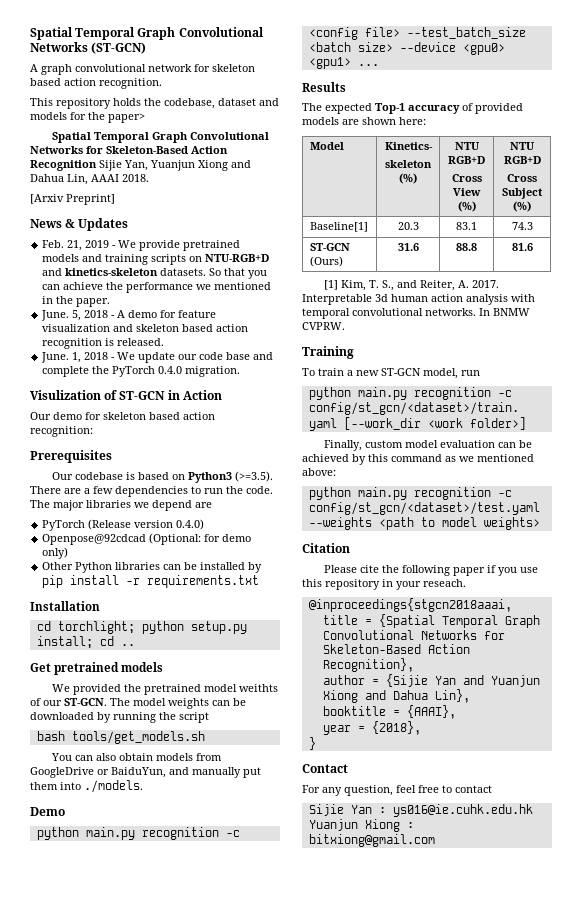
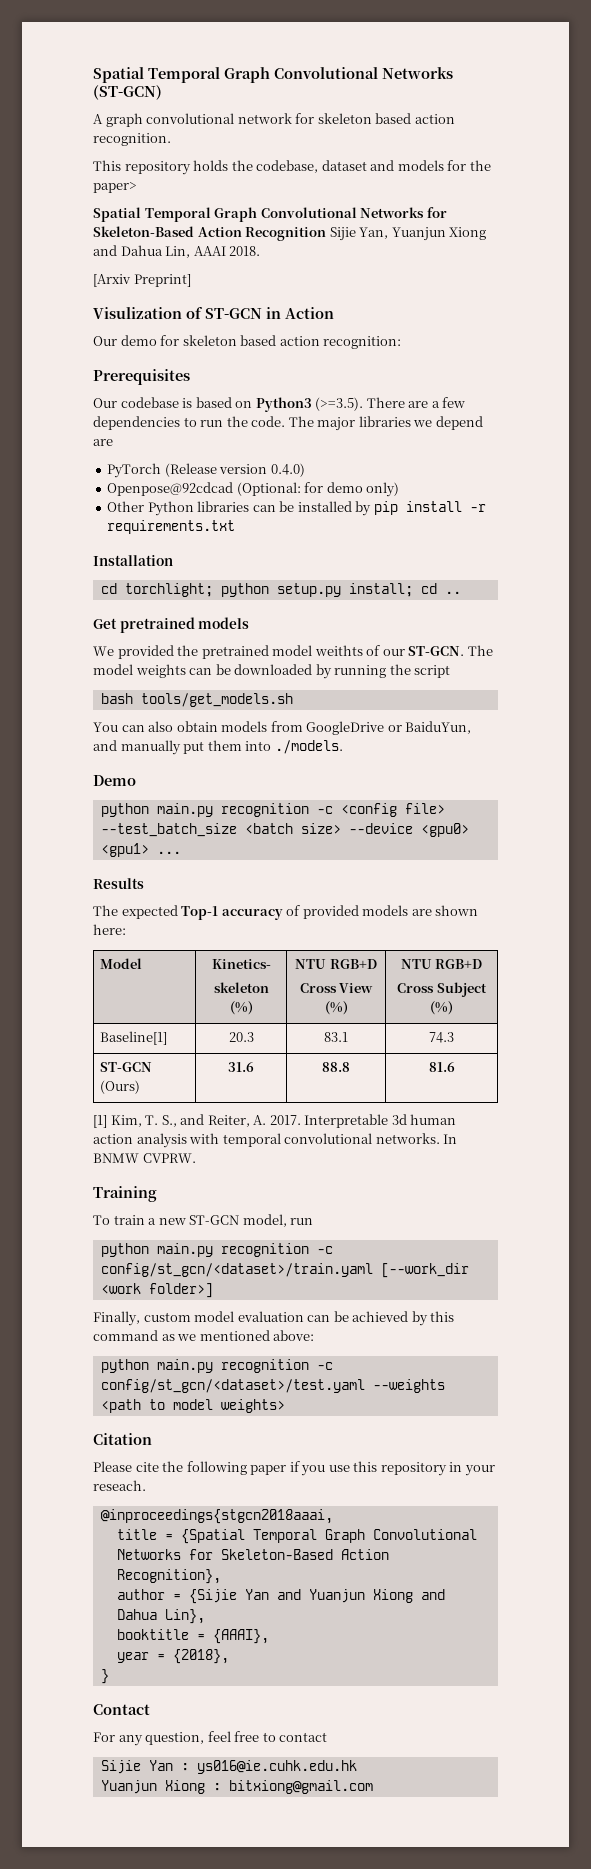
[30,218,129,231] [42,240,241,251] [42,254,270,265] [42,268,268,279] [42,282,272,293] [42,296,111,307] [41,310,217,321] [42,324,249,332] [42,338,165,349] [41,352,274,363] [42,366,241,377] // News & Updates // Feb. 21, 2019 - We provide pretrained models and training scripts on NTU-RGB+D and kinetics-skeleton datasets. So that you can achieve the performance we mentioned in the paper. // June. 5, 2018 - A demo for feature visualization and skeleton based action recognition is released. // June. 1, 2018 - We update our code base and complete the PyTorch 0.4.0 migration. -> (191, 280) none

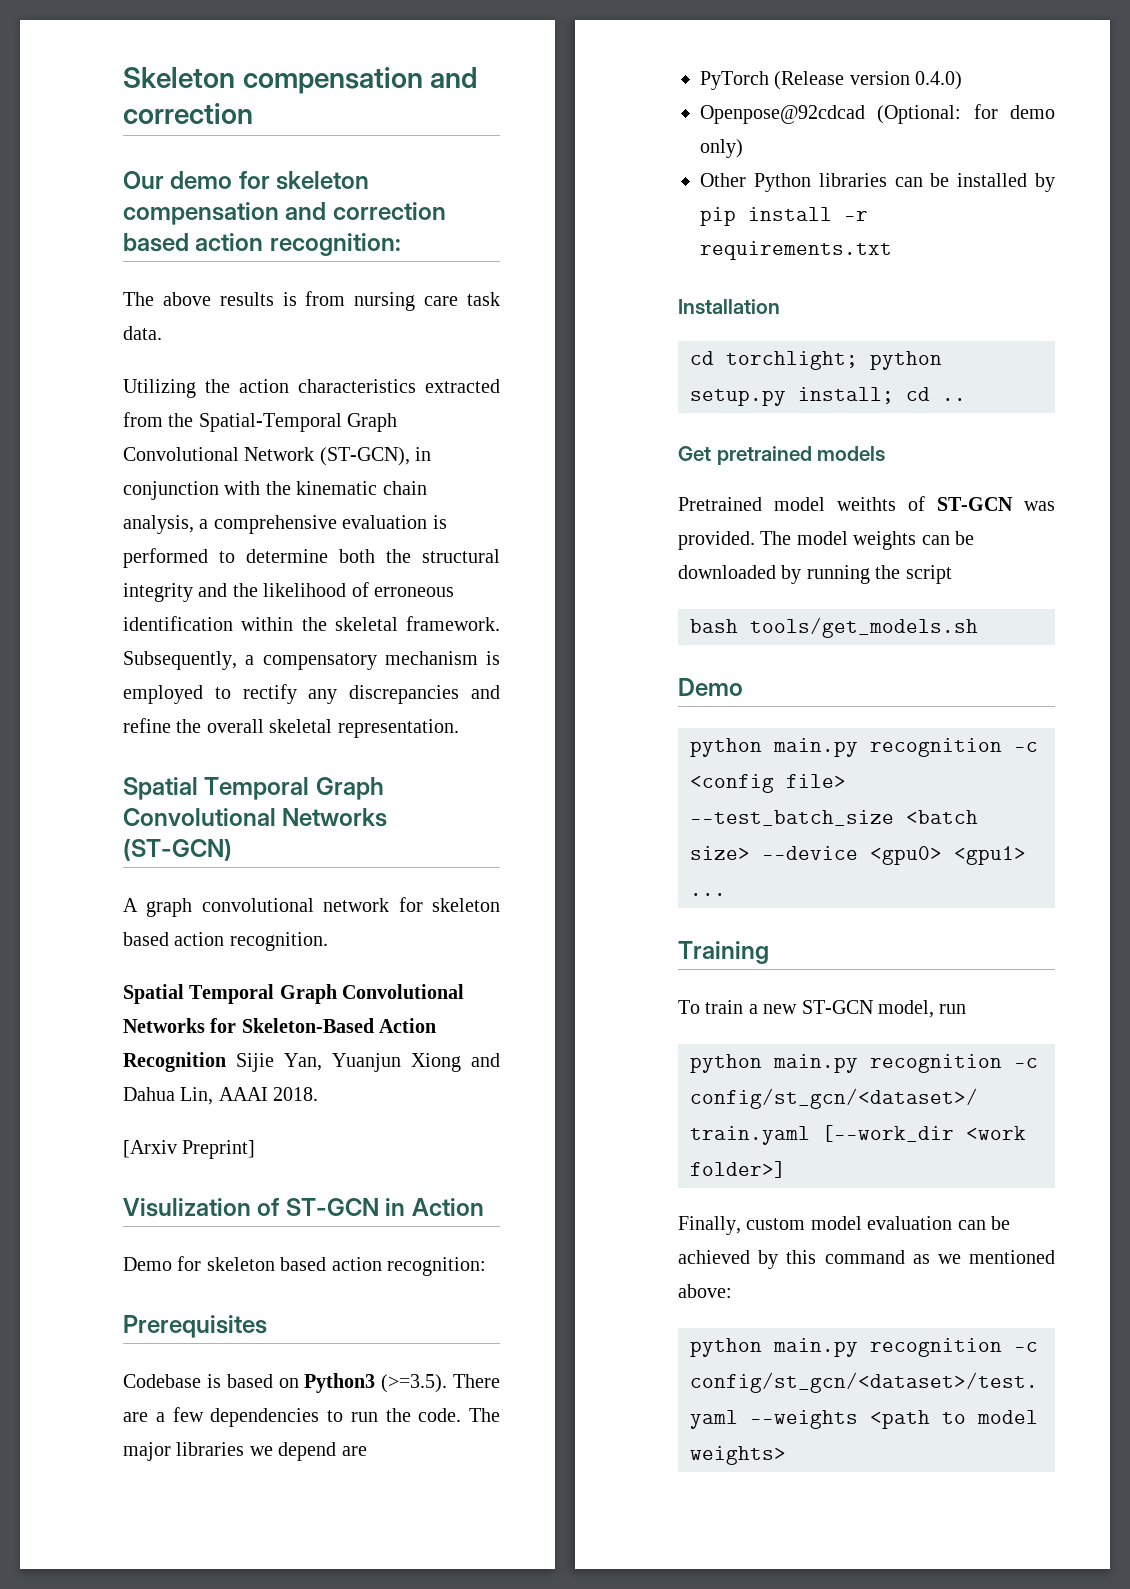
(93, 75) none -> [123,67,478,94] [123,103,253,124] [123,171,370,190] [123,202,446,225] [123,233,401,256] [123,291,500,311] [123,326,162,340] [123,379,500,398] [123,412,398,432] [123,447,432,466] [123,481,427,500] [123,515,447,534] [123,548,500,568] [123,582,454,602] [123,616,500,631] [123,651,500,670] [123,684,501,704] [123,718,459,738] Skeleton compensation and correction // Our demo for skeleton compensation and correction based action recognition: // The above results is from nursing care task data. // Utilizing the action characteristics extracted from the Spatial-Temporal Graph Convolutional Network (ST-GCN), in conjunction with the kinematic chain analysis, a comprehensive evaluation is performed to determine both the structural integrity and the likelihood of erroneous identification within the skeletal framework. Subsequently, a compensatory mechanism is employed to rectify any discrepancies and refine the overall skeletal representation. //
[93,160,491,175] [93,182,137,193] // This repository holds the codebase, dataset and models for the paper> -> (328, 941) none
[93,335,157,346] Our demo -> [123,1257,172,1271] Demo
[93,397,179,408] Our codebase -> [123,1374,201,1388] Codebase
[93,645,465,659] We provided the pretrained model weithts of our ST-GCN. -> [678,496,1055,511] [678,531,755,550] Pretrained model weithts of ST-GCN was provided.
[93,721,472,735] [93,740,343,755] // You can also obtain models from GoogleDrive or BaiduYun, and manually put them into ./models. -> (978, 627) none
[93,878,144,889] [93,905,479,920] [93,924,126,935] [100,958,143,969] [211,959,271,969] [213,982,269,993] [229,1001,253,1015] [295,959,377,969] [299,983,374,993] [324,1001,348,1015] [400,959,483,969] [397,982,487,997] [430,1001,453,1015] [100,1031,168,1045] [228,1032,254,1042] [324,1032,348,1042] [429,1032,454,1043] [100,1062,153,1072] [100,1080,141,1094] [228,1062,254,1072] [322,1062,350,1072] [428,1062,455,1072] [93,1114,457,1128] [93,1133,458,1148] [93,1153,196,1163] // Results // The expected Top-1 accuracy of provided models are shown here: // Model | Kinetics- // skeleton (%) | NTU RGB+D // Cross View (%) | NTU RGB+D // Cross Subject (%) // Baseline[1] | 20.3 | 83.1 | 74.3 // ST-GCN (Ours) | 31.6 | 88.8 | 81.6 // [1] Kim, T. S., and Reiter, A. 2017. Interpretable 3d human action analysis with temporal convolutional networks. In BNMW CVPRW. -> (726, 894) none
[93,1433,152,1445] [93,1461,495,1476] [93,1480,146,1491] [100,1509,333,1524] [116,1529,477,1544] [116,1549,389,1560] [116,1569,221,1584] [116,1589,445,1604] [116,1609,205,1624] [116,1629,269,1644] [116,1649,229,1664] [100,1669,109,1684] [93,1704,150,1715] [93,1731,328,1746] [100,1760,357,1774] [100,1780,373,1794] // Citation // Please cite the following paper if you use this repository in your reseach. // @inproceedings{stgcn2018aaai, // title = {Spatial Temporal Graph Convolutional Networks for Skeleton-Based Action Recognition}, // author = {Sijie Yan and Yuanjun Xiong and Dahua Lin}, // booktitle = {AAAI}, // year = {2018}, // } // Contact // For any question, feel free to contact // Sijie Yan : ys016@ie.cuhk.edu.hk // Yuanjun Xiong : bitxiong@gmail.com -> (786, 1455) none

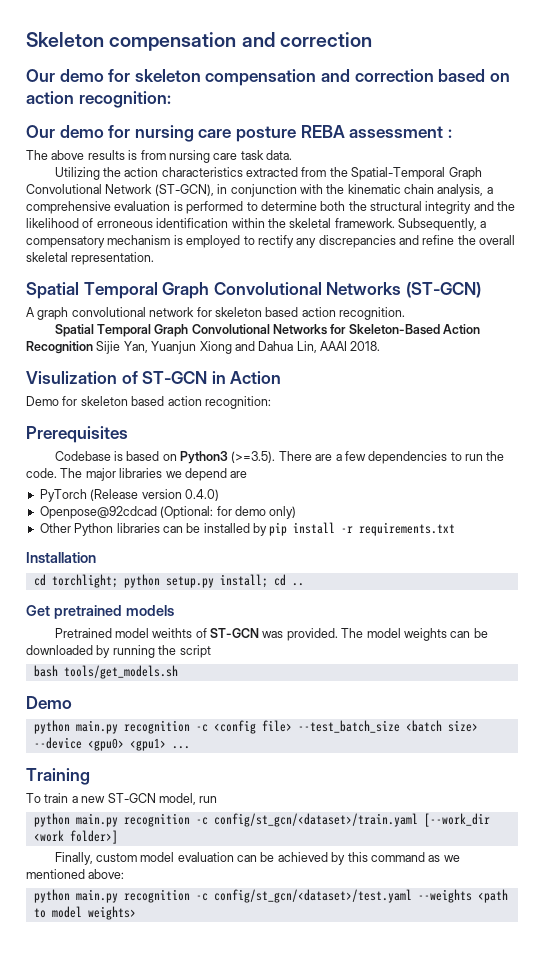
[195,233,401,256] action recognition: -> [489,73,510,82] [26,91,171,108] [26,125,452,142] on action recognition: // Our demo for nursing care posture REBA assessment :
[123,1140,256,1159] // [Arxiv Preprint] -> (381, 346) none

